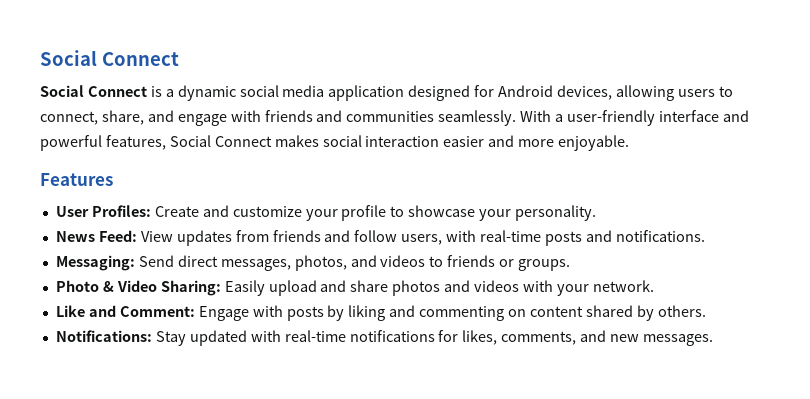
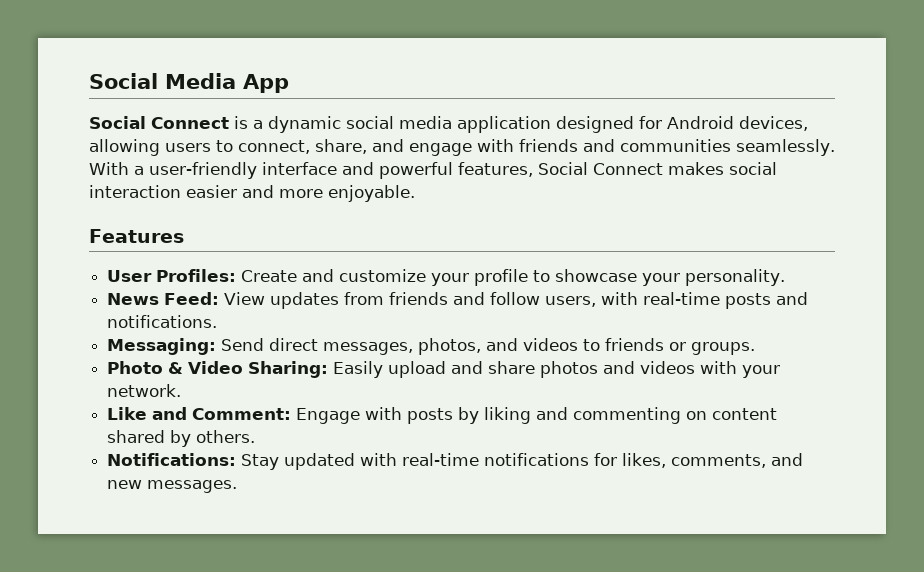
[40,50,179,66] Social Connect -> [89,73,289,93] Social Media App

